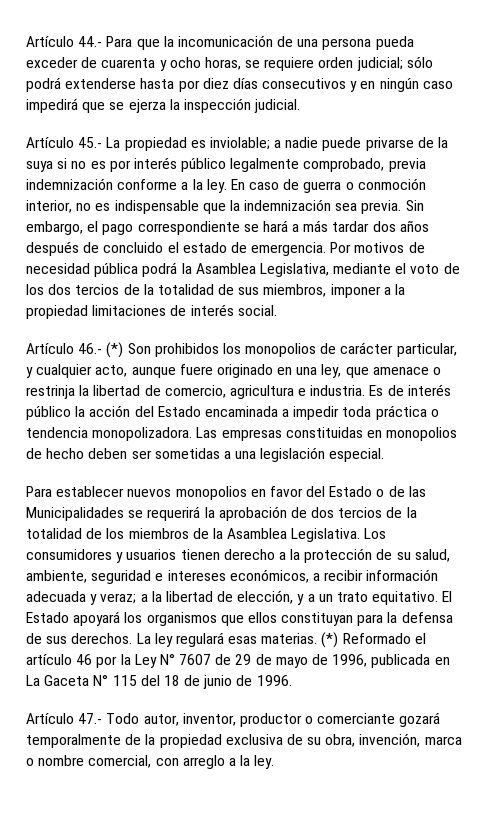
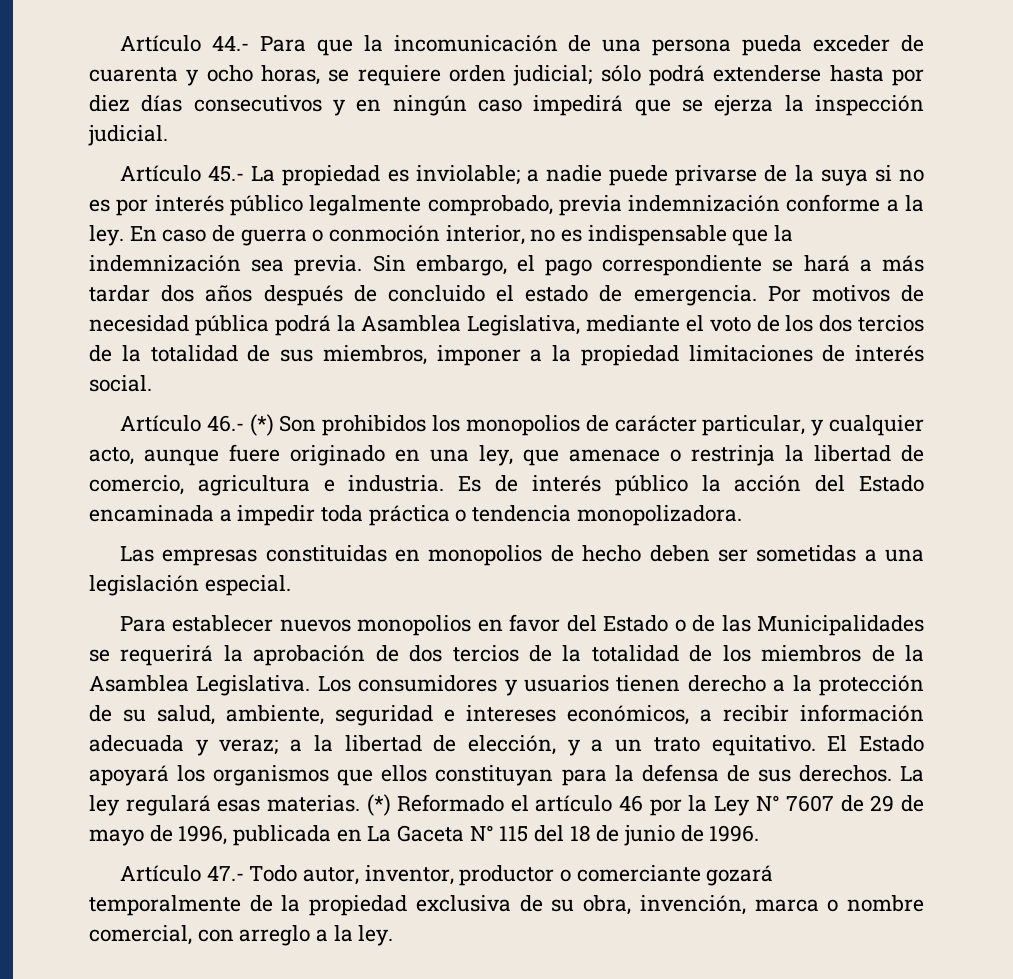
(193, 434) none -> (742, 515) //

